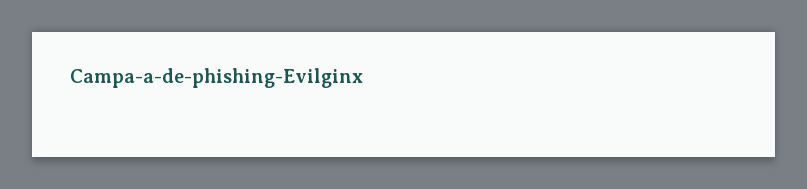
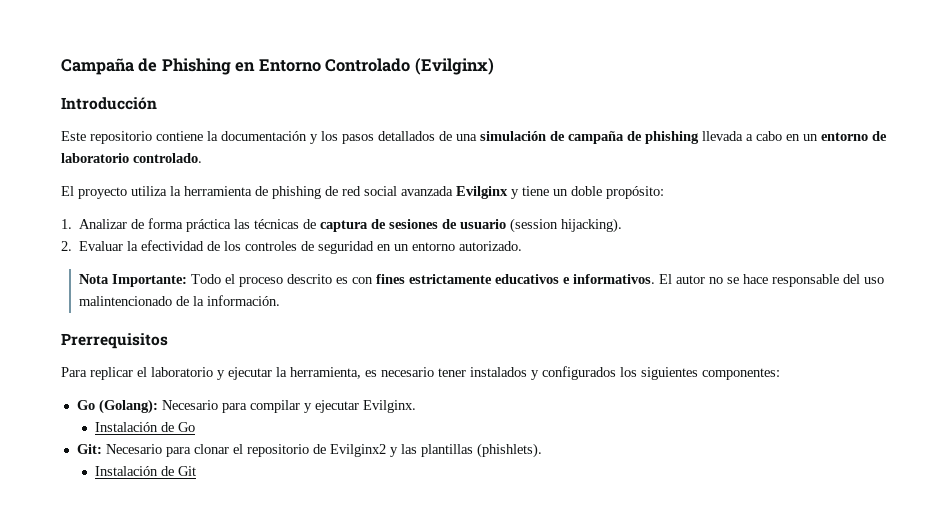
[70,68,363,88] Campa-a-de-phishing-Evilginx -> [61,58,494,75] [61,97,157,110] [61,131,887,144] [61,153,202,163] [61,186,664,199] [61,218,623,233] [61,240,523,254] [78,274,884,287] [78,295,280,306] [61,333,168,349] [61,366,780,380] [76,399,416,414] [94,422,195,432] [76,443,542,458] [94,466,196,476] Campaña de Phishing en Entorno Controlado (Evilginx) // Introducción // Este repositorio contiene la documentación y los pasos detallados de una simulación de campaña de phishing llevada a cabo en un entorno de laboratorio controlado. // El proyecto utiliza la herramienta de phishing de red social avanzada Evilginx y tiene un doble propósito: // 1. Analizar de forma práctica las técnicas de captura de sesiones de usuario (session hijacking). // 2. Evaluar la efectividad de los controles de seguridad en un entorno autorizado. // Nota Importante: Todo el proceso descrito es con fines estrictamente educativos e informativos. El autor no se hace responsable del uso malintencionado de la información. // Prerrequisitos // Para replicar el laboratorio y ejecutar la herramienta, es necesario tener instalados y configurados los siguientes componentes: // Go (Golang): Necesario para compilar y ejecutar Evilginx. // Instalación de Go // Git: Necesario para clonar el repositorio de Evilginx2 y las plantillas (phishlets). // Instalación de Git

